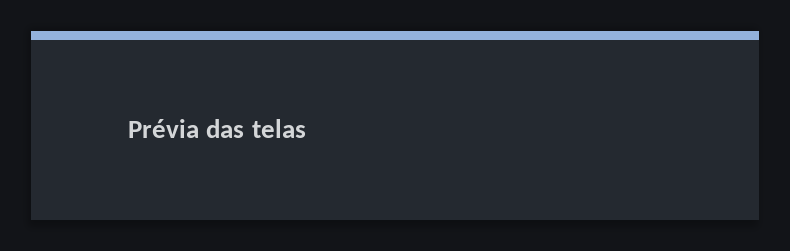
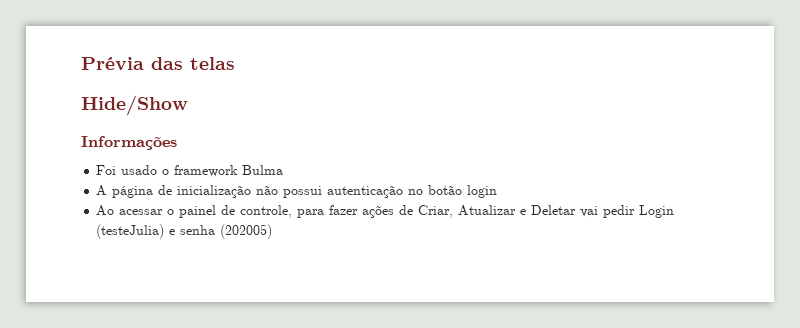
(306, 128) none -> [81,95,188,116] [81,136,177,150] [96,165,284,177] [96,185,498,198] [96,205,675,218] [96,224,273,239] // Hide/Show // Informações // Foi usado o framework Bulma // A página de inicialização não possui autenticação no botão login // Ao acessar o painel de controle, para fazer ações de Criar, Atualizar e Deletar vai pedir Login (testeJulia) e senha (202005)

